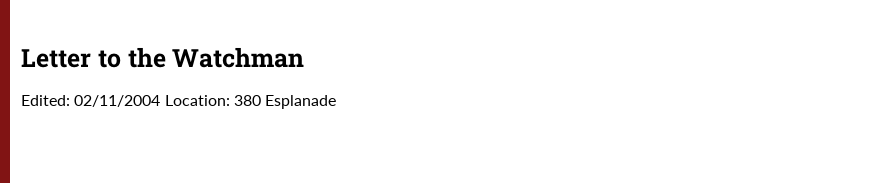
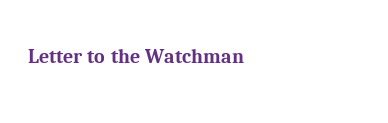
[21,95,337,109] // Edited: 02/11/2004 Location: 380 Esplanade -> (244, 55) none

